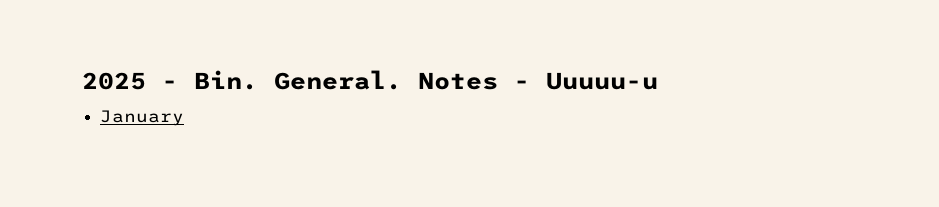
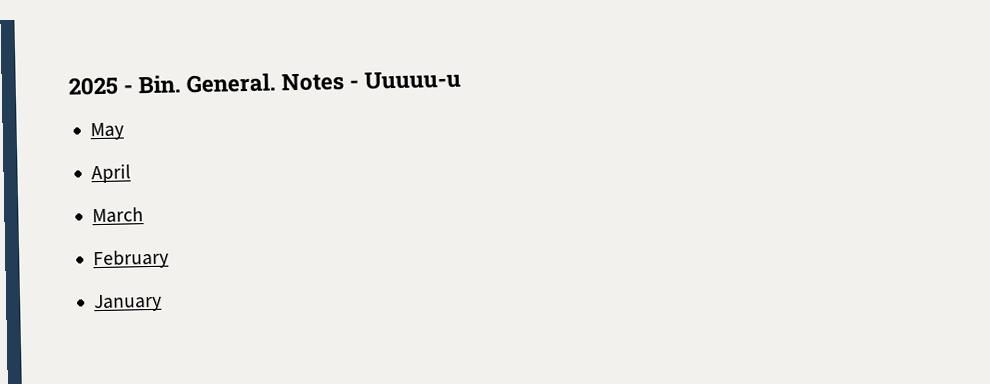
(658, 81) none -> [90,122,125,141] [91,163,132,184] [92,207,145,224] [93,249,170,270] // May // April // March // February

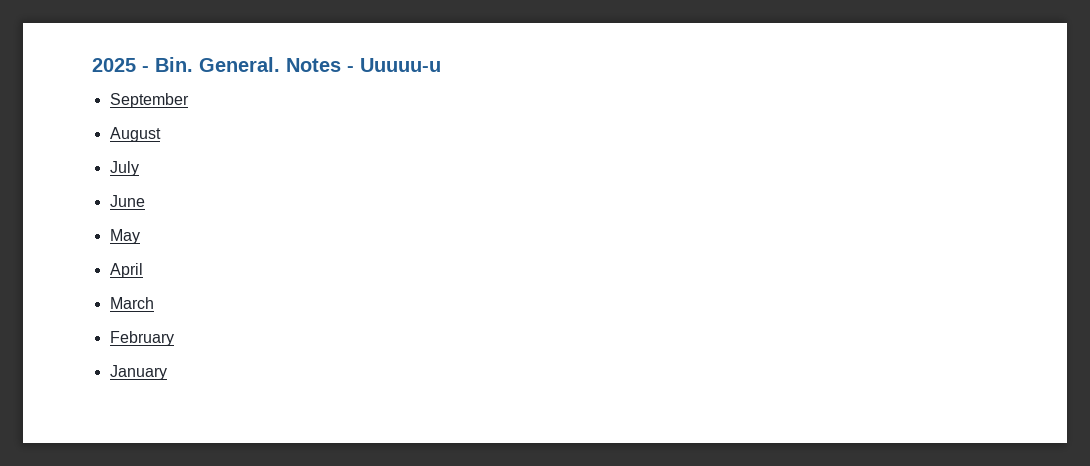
(462, 80) none -> [109,93,189,108] [109,127,161,142] [109,161,139,176] [109,195,145,207] // September // August // July // June

